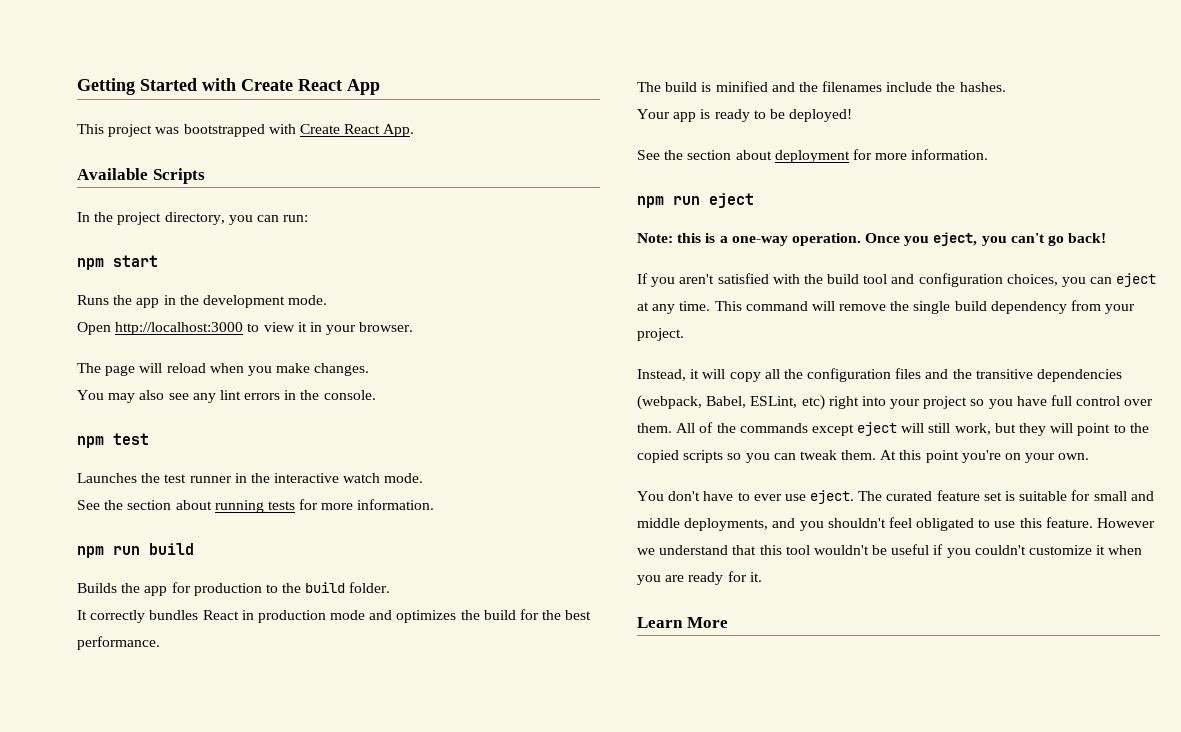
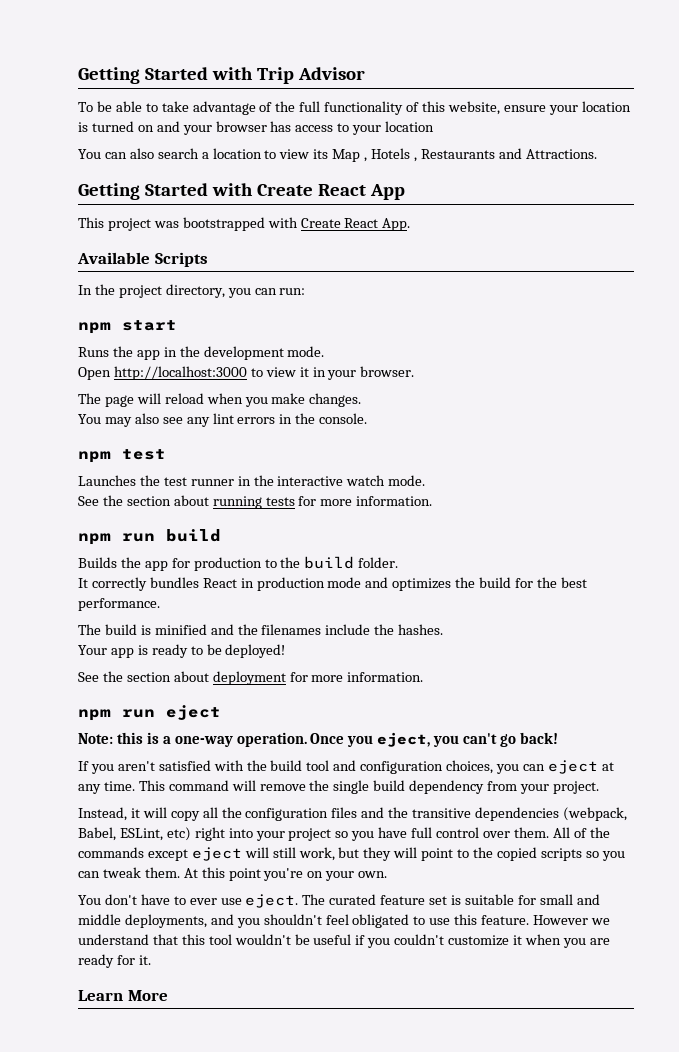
[77,78,236,95] Getting Started with -> [78,67,365,84] [78,101,631,115] [78,121,435,135] [78,148,597,162] [78,183,253,200] Getting Started with Trip Advisor // To be able to take advantage of the full functionality of this website, ensure your location is turned on and your browser has access to your location // You can also search a location to view its Map , Hotels , Restaurants and Attractions. // Getting Started with

